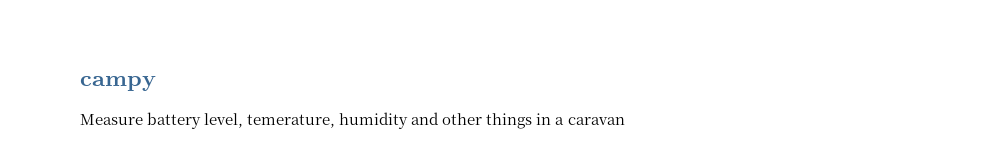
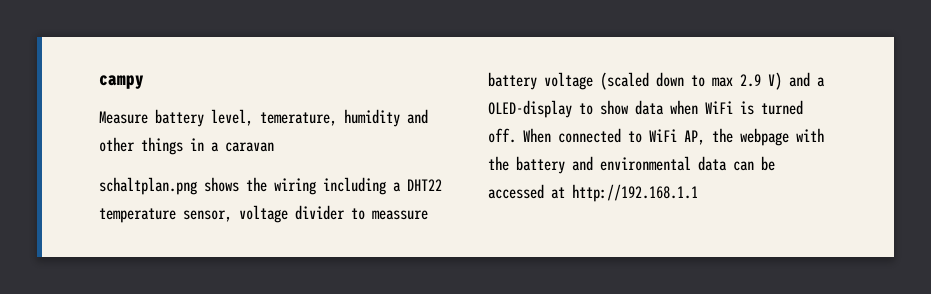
(625, 121) none -> [99,177,442,195] [99,205,428,223] [488,72,825,90] [488,100,803,118] [488,128,824,146] [488,156,775,174] [488,184,698,202] // schaltplan.png shows the wiring including a DHT22 temperature sensor, voltage divider to meassure battery voltage (scaled down to max 2.9 V) and a OLED-display to show data when WiFi is turned off. When connected to WiFi AP, the webpage with the battery and environmental data can be accessed at http://192.168.1.1

